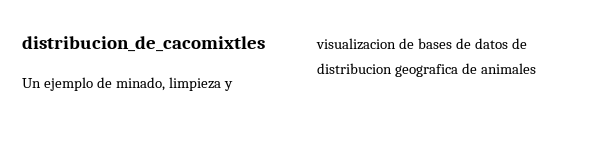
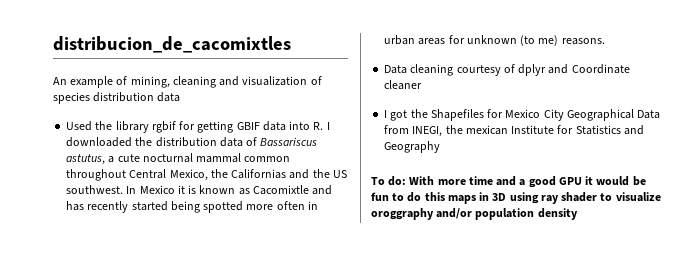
[22,77,233,91] [316,38,527,50] [317,63,536,77] Un ejemplo de minado, limpieza y visualizacion de bases de datos de distribucion geografica de animales -> [53,76,322,88] [53,92,181,104] [66,121,330,133] [66,137,318,147] [66,153,291,165] [66,169,347,181] [66,185,333,195] [66,201,318,213] [384,35,605,46] [384,64,630,76] [384,80,423,90] [384,109,661,121] [384,125,644,137] [384,141,441,153] [371,176,646,188] [371,192,661,204] [371,208,578,220] An example of mining, cleaning and visualization of species distribution data // Used the library rgbif for getting GBIF data into R. I downloaded the distribution data of Bassariscus astutus, a cute nocturnal mammal common throughout Central Mexico, the Californias and the US southwest. In Mexico it is known as Cacomixtle and has recently started being spotted more often in urban areas for unknown (to me) reasons. // Data cleaning courtesy of dplyr and Coordinate cleaner // I got the Shapefiles for Mexico City Geographical Data from INEGI, the mexican Institute for Statistics and Geography // To do: With more time and a good GPU it would be fun to do this maps in 3D using ray shader to visualize oroggraphy and/or population density

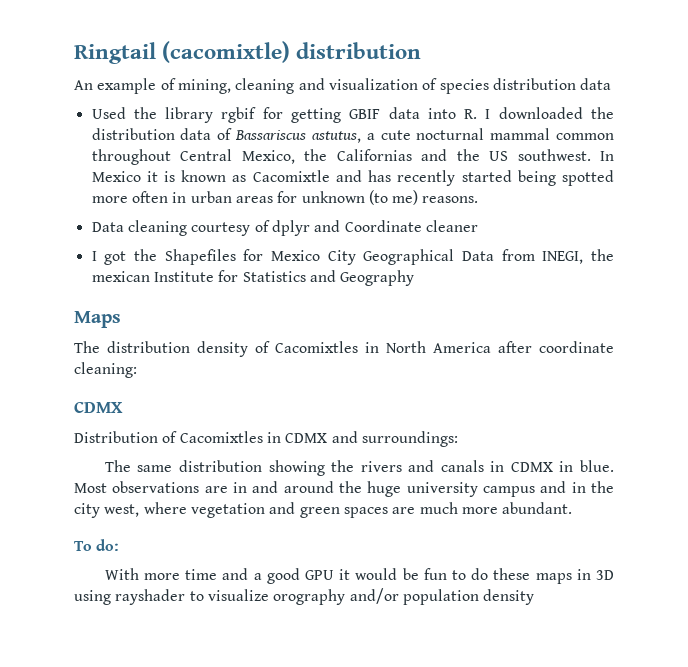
[53,36,291,53] distribucion_de_cacomixtles -> [74,41,422,64] Ringtail (cacomixtle) distribution
(441, 147) none -> [74,311,121,328] [74,341,614,357] [74,362,137,378] [74,402,123,413] [74,431,458,447] [104,460,615,476] [74,481,614,497] [74,502,573,518] // Maps // The distribution density of Cacomixtles in North America after coordinate cleaning: // CDMX // Distribution of Cacomixtles in CDMX and surroundings: // The same distribution showing the rivers and canals in CDMX in blue. Most observations are in and around the huge university campus and in the city west, where vegetation and green spaces are much more abundant.
(407, 181) none -> (120, 545) //
[424,192,445,201] this -> [493,568,531,580] these
[540,192,598,204] ray shader -> [115,589,186,605] rayshader
[371,208,434,220] oroggraphy -> [273,589,346,605] orography

